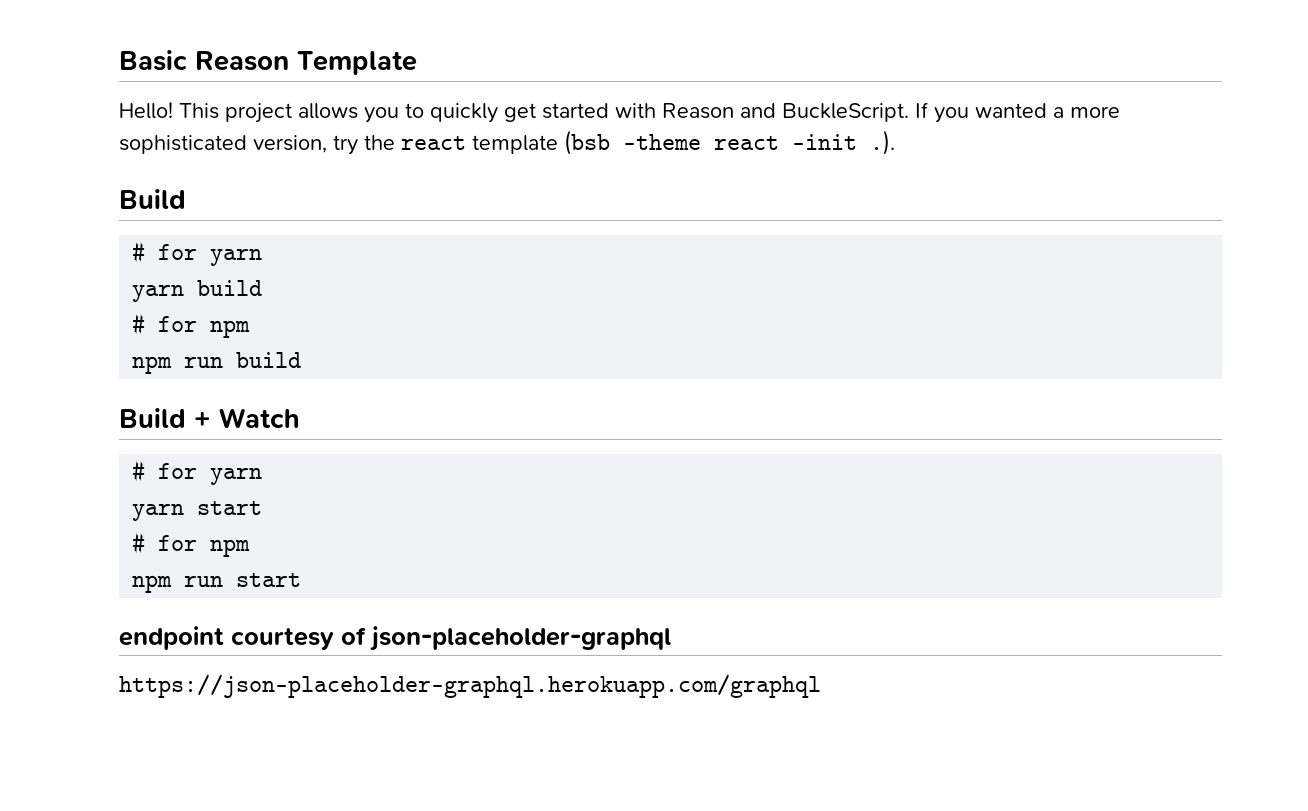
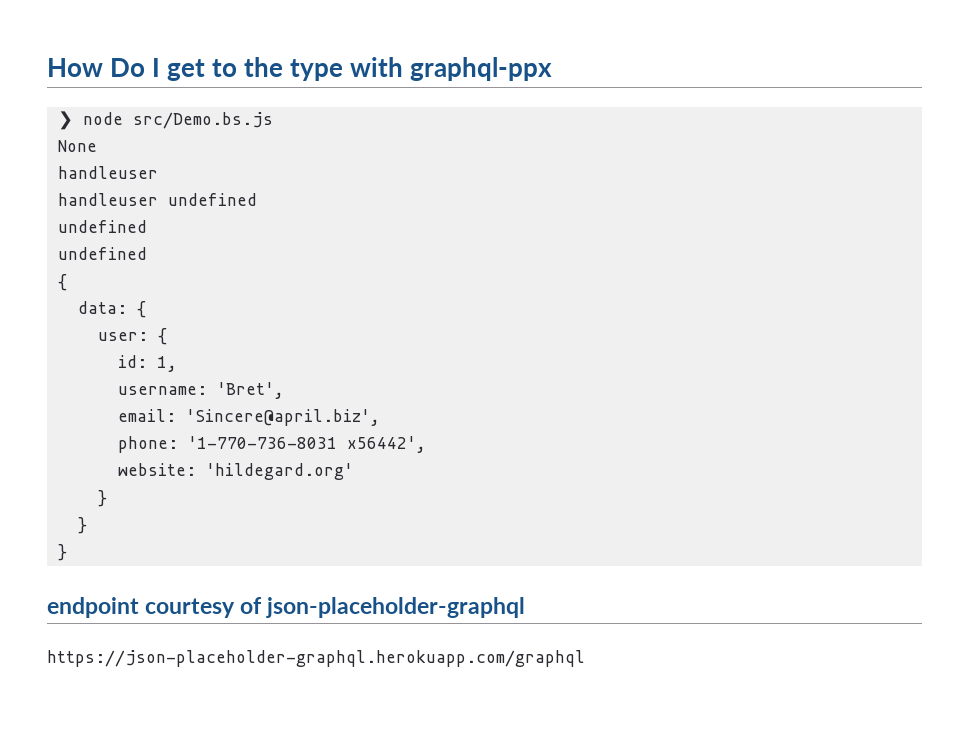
[119,50,417,75] [119,102,1120,123] [119,130,895,155] [119,189,186,209] [132,241,263,266] [132,280,263,302] [132,313,251,338] [132,352,302,374] [119,408,299,428] [132,460,263,485] [132,501,263,521] [132,532,251,557] [132,573,302,593] Basic Reason Template // Hello! This project allows you to quickly get started with Reason and BuckleScript. If you wanted a more sophisticated version, try the react template (bsb -theme react -init .). // Build // # for yarn // yarn build // # for npm // npm run build // Build + Watch // # for yarn // yarn start // # for npm // npm run start -> [47,57,553,81] [58,111,274,130] [58,140,98,152] [58,166,159,179] [58,193,258,206] [58,220,148,233] [58,247,148,260] [58,274,68,291] [78,301,147,318] [98,328,168,345] [118,355,178,372] [118,382,285,399] [118,409,381,426] [118,436,427,453] [118,463,354,480] [98,490,108,507] [78,517,88,534] [58,544,68,561] How Do I get to the type with graphql-ppx // ❯ node src/Demo.bs.js // None // handleuser // handleuser undefined // undefined // undefined // { // data: { // user: { // id: 1, // username: 'Bret', // email: 'Sincere@april.biz', // phone: '1-770-736-8031 x56442', // website: 'hildegard.org' // } // } // }

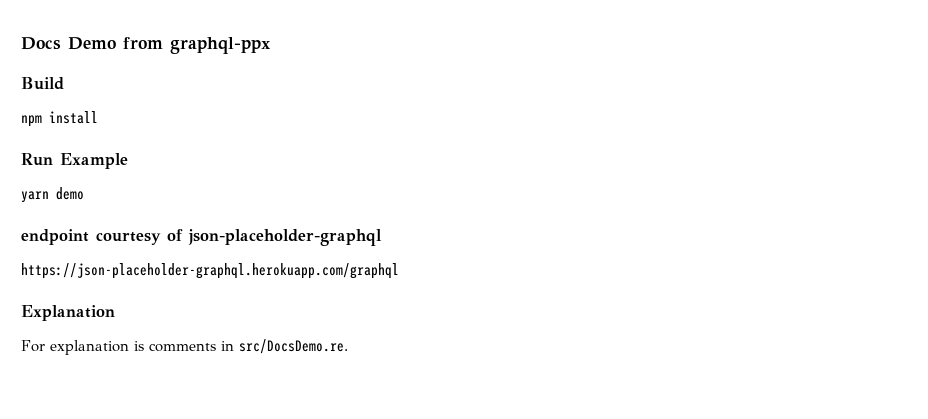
[47,57,553,81] [58,111,274,130] [58,140,98,152] [58,166,159,179] [58,193,258,206] [58,220,148,233] [58,247,148,260] [58,274,68,291] [78,301,147,318] [98,328,168,345] [118,355,178,372] [118,382,285,399] [118,409,381,426] [118,436,427,453] [118,463,354,480] [98,490,108,507] [78,517,88,534] [58,544,68,561] How Do I get to the type with graphql-ppx // ❯ node src/Demo.bs.js // None // handleuser // handleuser undefined // undefined // undefined // { // data: { // user: { // id: 1, // username: 'Bret', // email: 'Sincere@april.biz', // phone: '1-770-736-8031 x56442', // website: 'hildegard.org' // } // } // } -> [21,37,271,54] [21,77,64,90] [21,111,98,127] [21,153,128,169] [21,187,84,203] Docs Demo from graphql-ppx // Build // npm install // Run Example // yarn demo
(585, 658) none -> [21,305,115,321] [21,339,348,355] // Explanation // For explanation is comments in src/DocsDemo.re.

